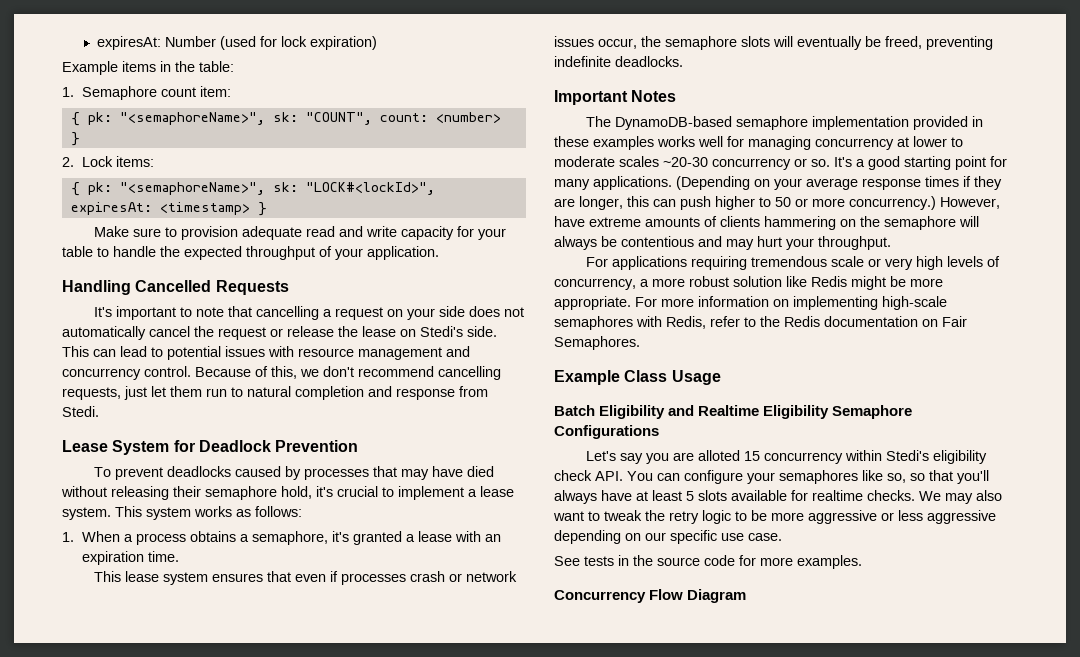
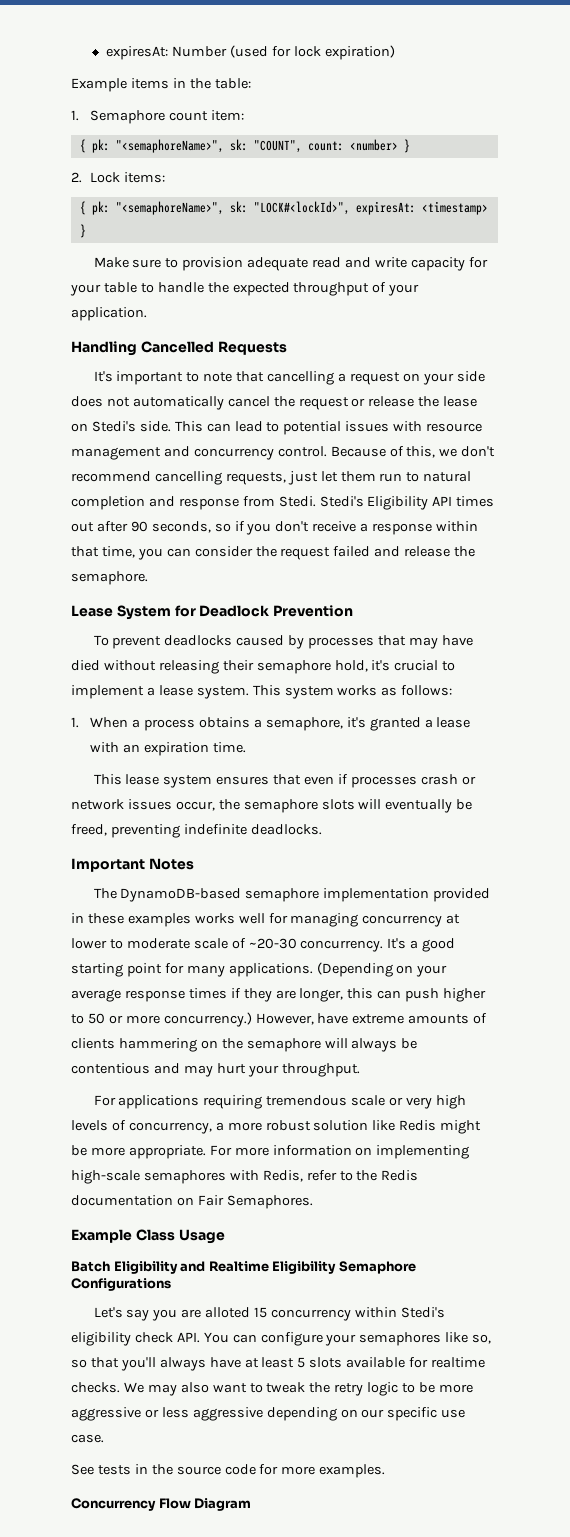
(99, 411) none -> [319,496,495,510] [71,521,479,535] [71,546,476,560] [71,571,148,585] Stedi's Eligibility API times out after 90 seconds, so if you don't receive a response within that time, you can consider the request failed and release the semaphore.
[619,156,830,170] scales ~20-30 concurrency or so. -> [193,938,384,952] scale of ~20-30 concurrency.

